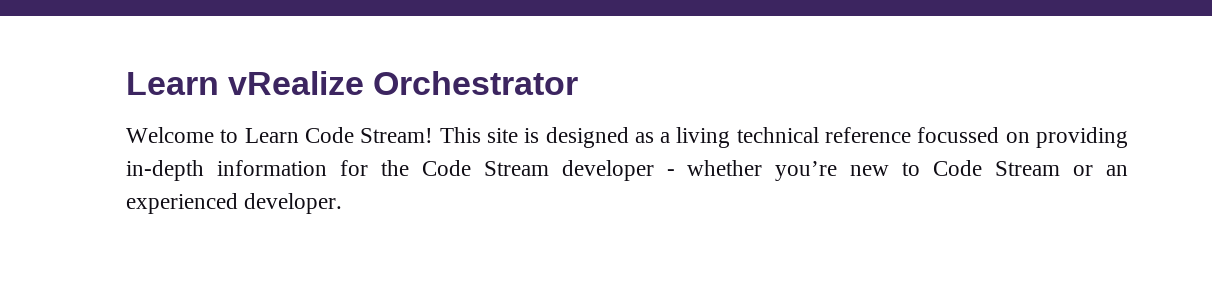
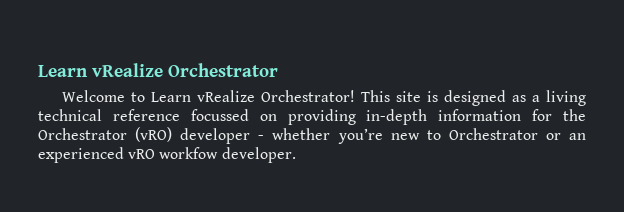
[304,127,434,143] Code Stream! -> [197,90,356,102] vRealize Orchestrator!
[421,160,549,176] Code Stream -> [38,127,173,142] Orchestrator (vRO)
[933,160,1061,176] Code Stream -> [448,128,538,140] Orchestrator
(238, 203) none -> [128,147,219,159] vRO workfow

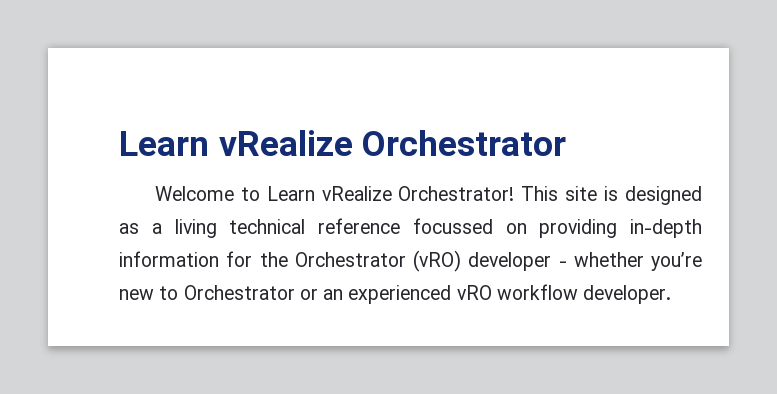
[159,147,219,159] workfow -> [496,284,578,300] workflow

